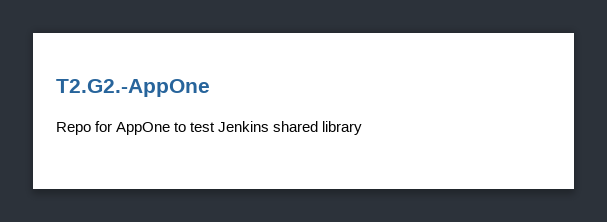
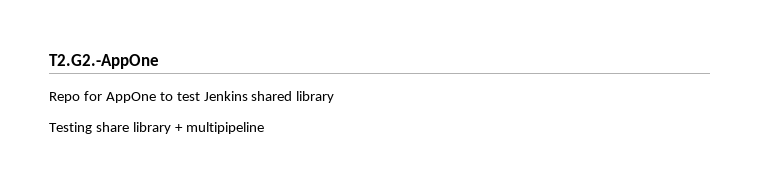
(363, 128) none -> [49,122,264,134] // Testing share library + multipipeline

